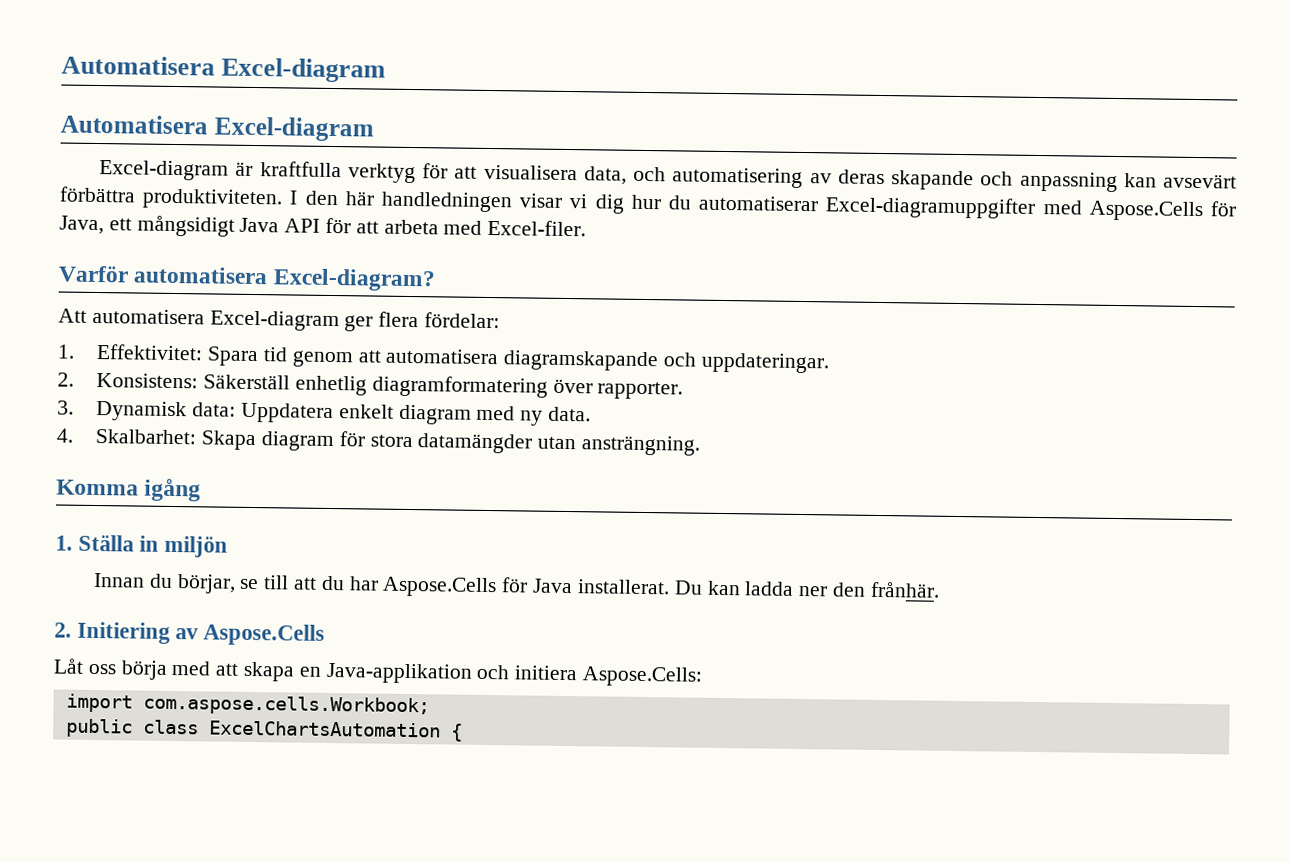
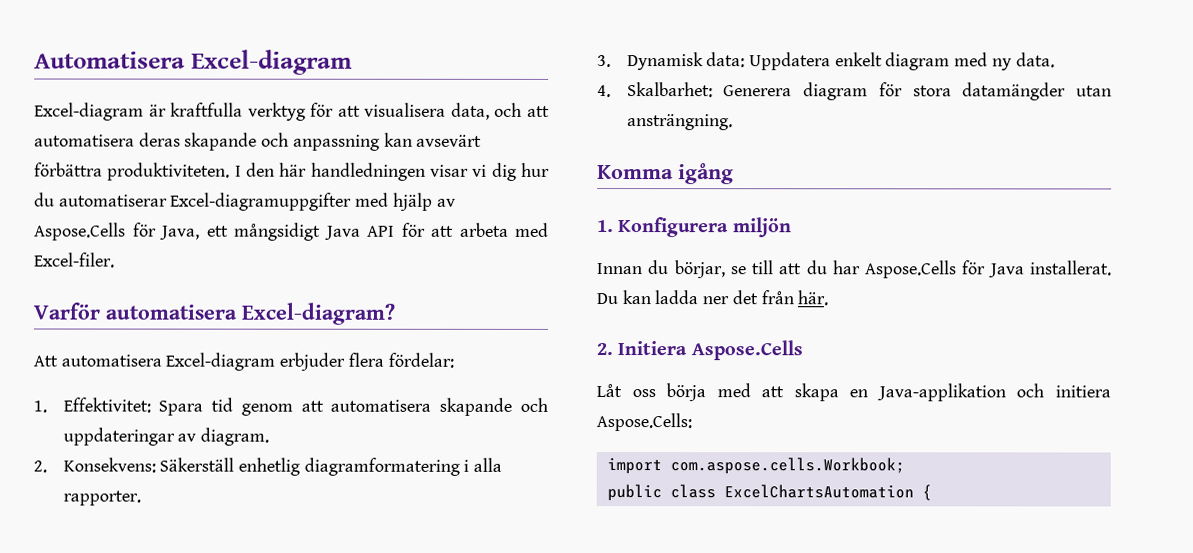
[61,55,387,83] [60,114,374,142] Automatisera Excel-diagram // Automatisera Excel-diagram -> [34,49,353,75] Automatisera Excel-diagram
[672,167,832,188] automatisering av -> [527,105,550,117] [34,134,135,147] att automatisera
(1082, 207) none -> [392,192,456,211] hjälp av
[344,315,374,332] ger -> [279,352,346,371] erbjuder
[503,350,829,374] [57,372,199,389] diagramskapande och uppdateringar. // 2. Konsistens: -> [439,397,548,416] [62,427,270,446] [33,457,156,473] skapande och uppdateringar av diagram. // 2. Konsekvens:
[552,378,593,394] över -> [463,457,503,472] i alla
[201,430,257,451] Skapa -> [723,85,793,97] Generera
[78,534,160,552] Ställa in -> [618,217,730,238] Konfigurera
[831,581,940,598] [54,621,200,644] den frånhär. // 2. Initiering av -> [731,290,829,306] [596,341,688,356] det från här. // 2. Initiera

